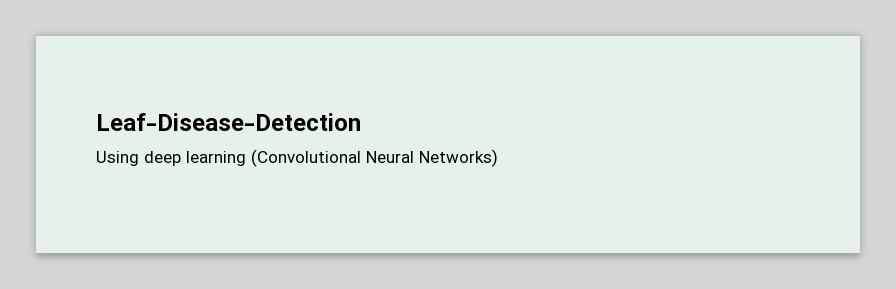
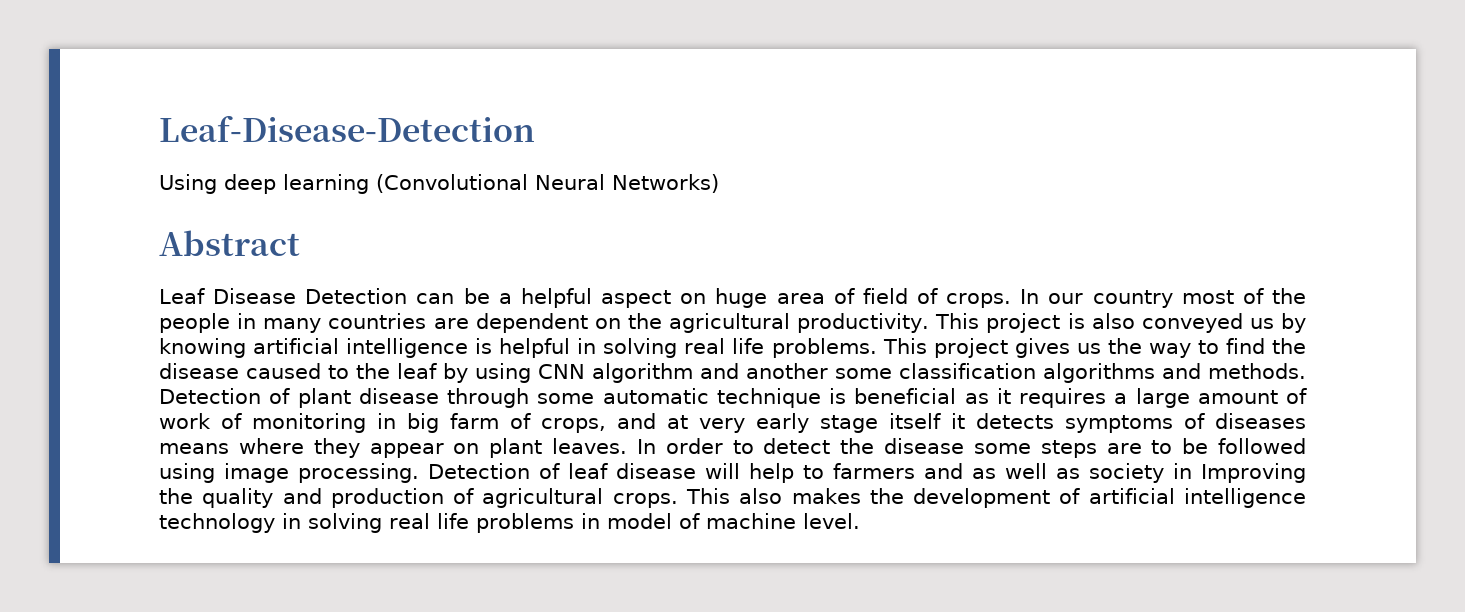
(498, 158) none -> [159,230,300,256] [159,288,1306,308] [159,313,1306,333] [159,338,1306,358] [159,363,1306,383] [159,388,1307,408] [159,413,1306,433] [159,438,1307,458] [159,463,1306,483] [159,488,1307,508] [159,513,860,533] // Abstract // Leaf Disease Detection can be a helpful aspect on huge area of field of crops. In our country most of the people in many countries are dependent on the agricultural productivity. This project is also conveyed us by knowing artificial intelligence is helpful in solving real life problems. This project gives us the way to find the disease caused to the leaf by using CNN algorithm and another some classification algorithms and methods. Detection of plant disease through some automatic technique is beneficial as it requires a large amount of work of monitoring in big farm of crops, and at very early stage itself it detects symptoms of diseases means where they appear on plant leaves. In order to detect the disease some steps are to be followed using image processing. Detection of leaf disease will help to farmers and as well as society in Improving the quality and production of agricultural crops. This also makes the development of artificial intelligence technology in solving real life problems in model of machine level.

